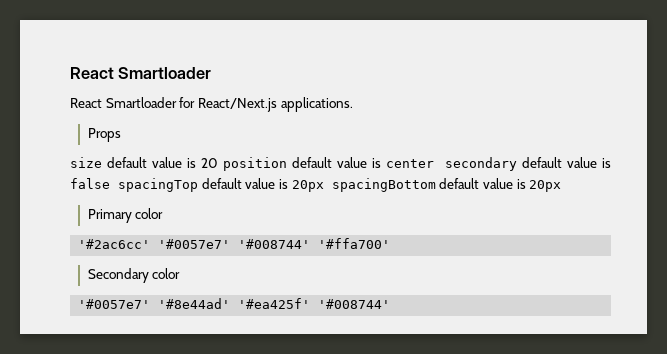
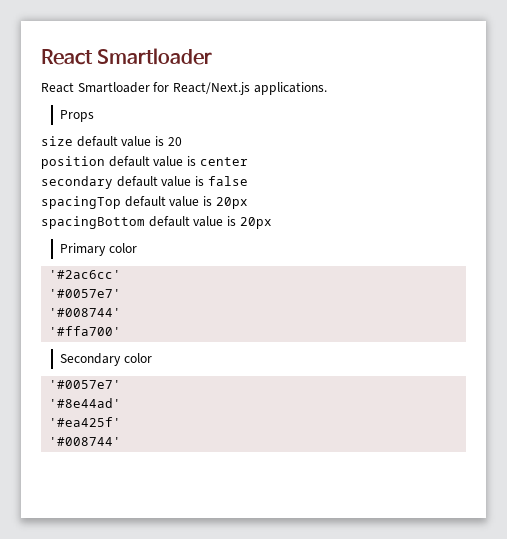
(219, 163) none -> (182, 141) //
(435, 163) none -> (248, 161) //
(110, 183) none -> (248, 181) //
(324, 186) none -> (248, 203) //
[158,239,311,249] '#0057e7' '#008744' -> [49,289,122,298] [49,308,122,317] // '#0057e7' // '#008744' //
(151, 304) none -> (122, 384) //
(231, 303) none -> (122, 403) //
(311, 303) none -> (122, 422) //

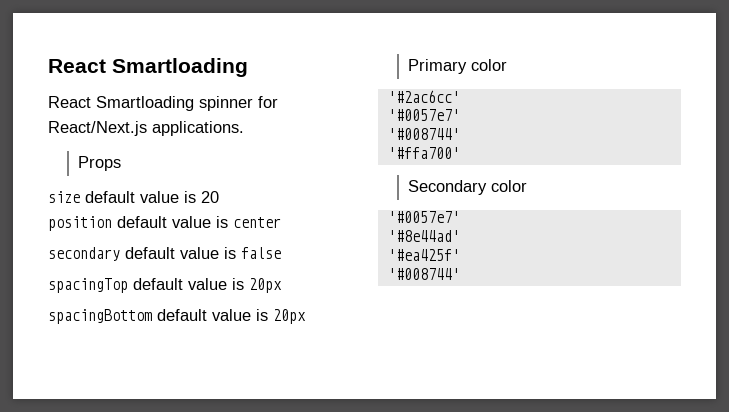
[41,48,213,65] [41,82,150,93] React Smartloader // React Smartloader -> [48,58,248,77] [48,96,253,111] React Smartloading // React Smartloading spinner

